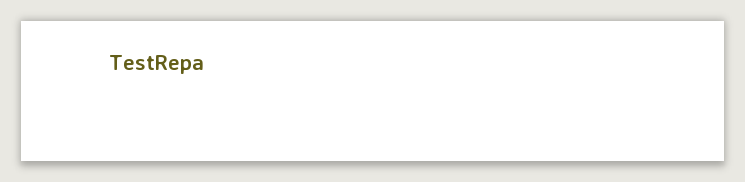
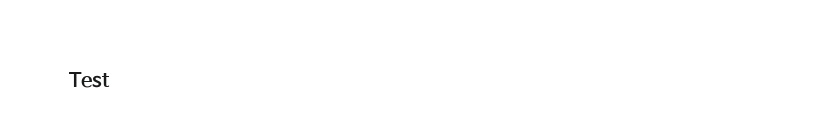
[109,55,204,74] TestRepa -> [69,72,110,88] Test

